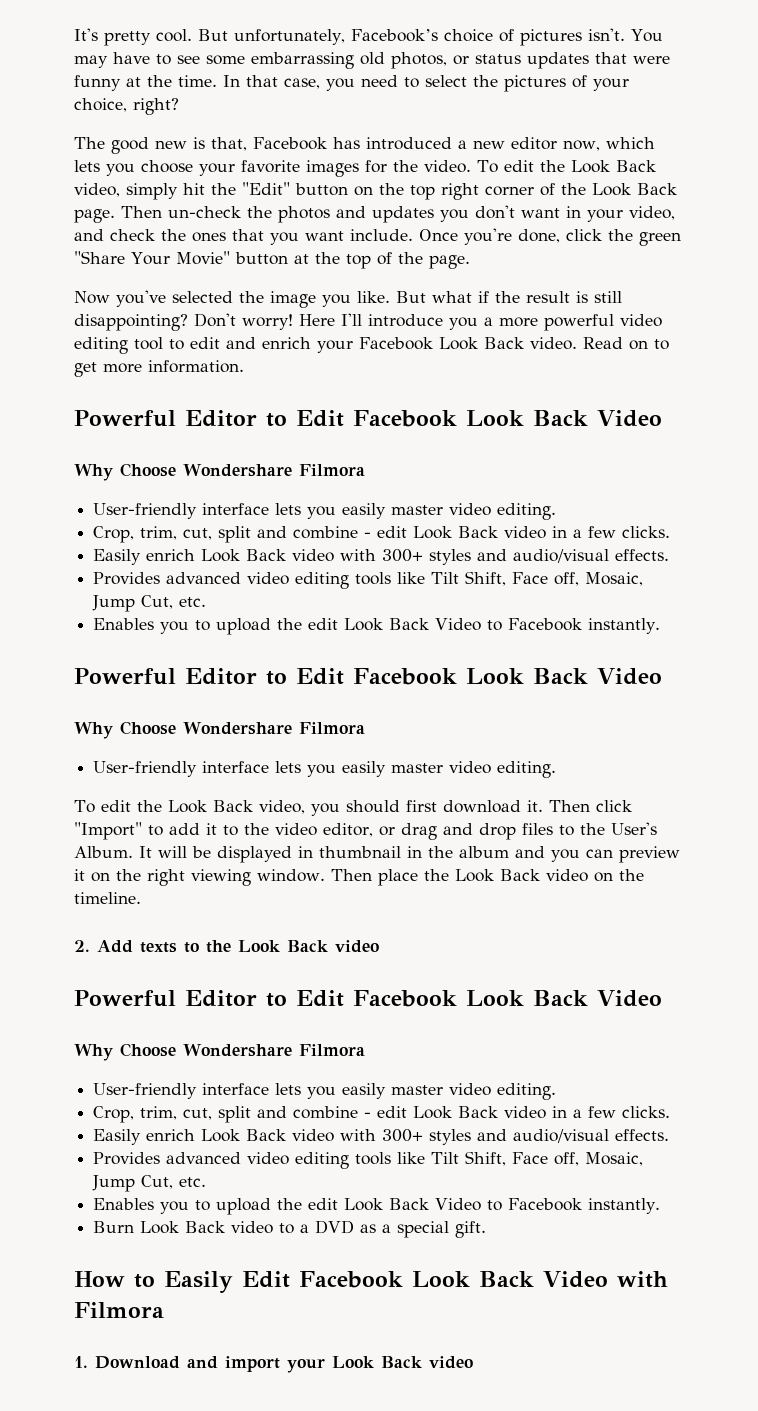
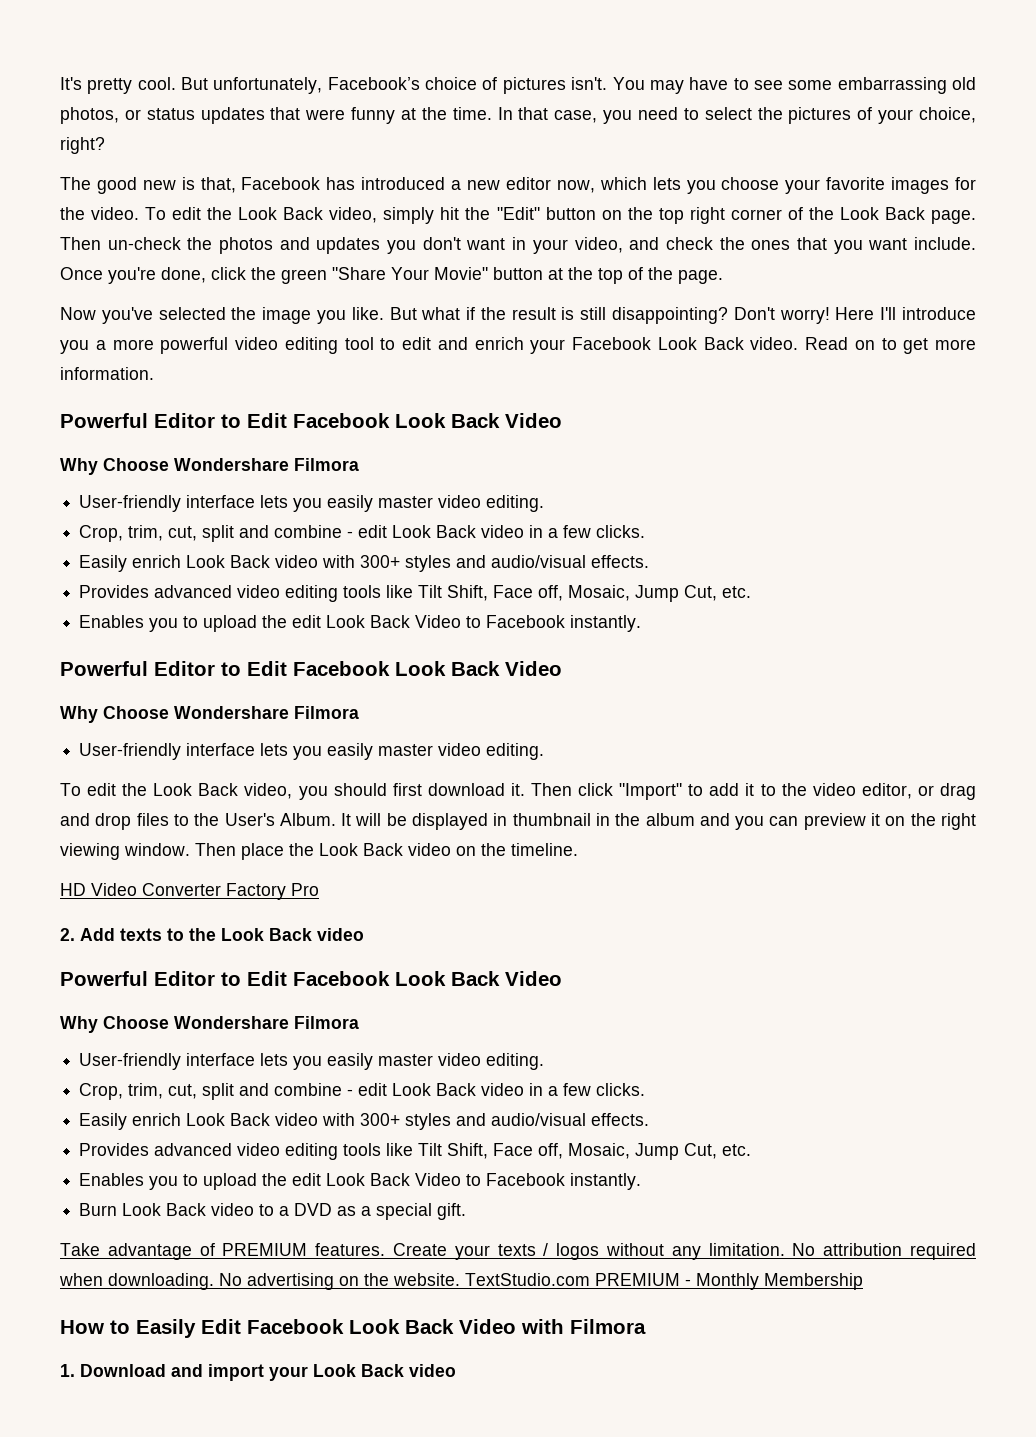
(141, 898) none -> [60,883,319,900] // HD Video Converter Factory Pro
(487, 1229) none -> [60,1243,976,1260] [59,1273,863,1290] // Take advantage of PREMIUM features. Create your texts / logos without any limitation. No attribution required when downloading. No advertising on the website. TextStudio.com PREMIUM - Monthly Membership

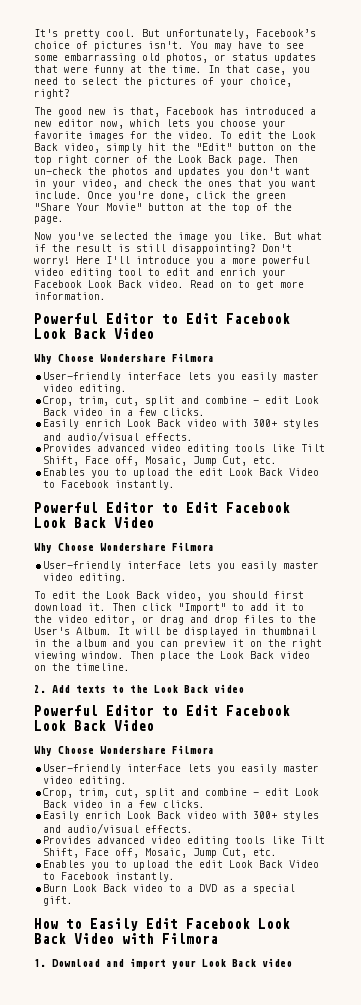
[60,883,319,900] // HD Video Converter Factory Pro -> (130, 667) none
[60,1243,976,1260] [59,1273,863,1290] // Take advantage of PREMIUM features. Create your texts / logos without any limitation. No attribution required when downloading. No advertising on the website. TextStudio.com PREMIUM - Monthly Membership -> (74, 901) none

